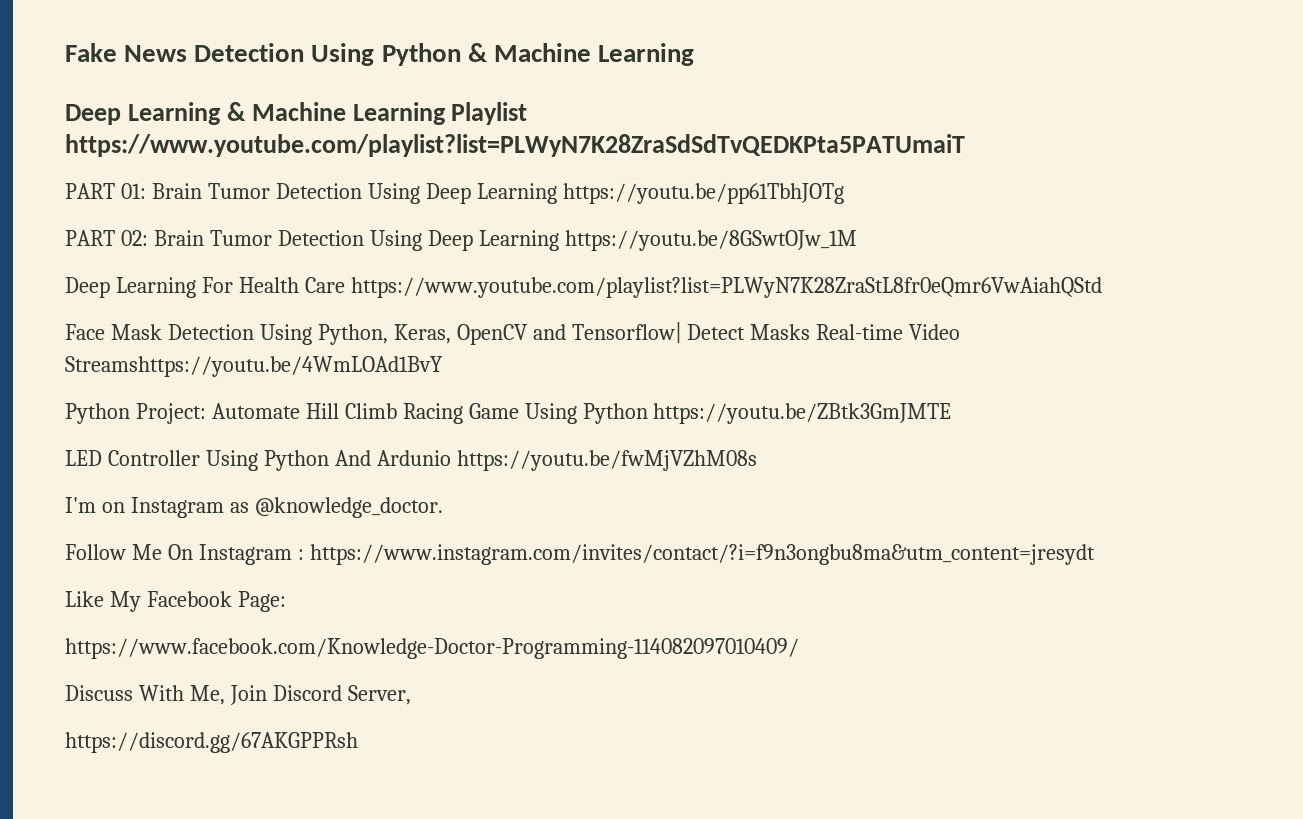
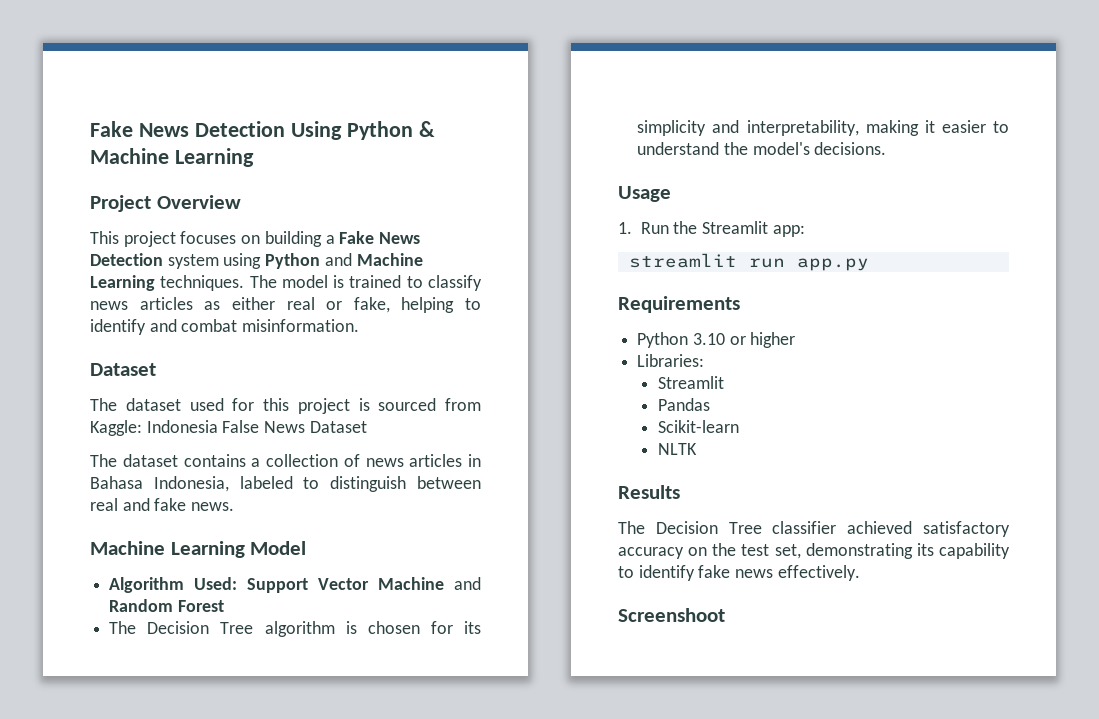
[65,102,528,125] [65,134,965,157] [65,183,844,204] [65,230,857,251] [65,277,1102,298] [65,322,961,345] [65,356,443,377] [65,403,952,424] [65,450,757,471] [65,497,443,518] [65,544,1095,565] [65,591,286,612] [65,638,799,659] [65,685,411,705] [65,732,358,753] Deep Learning & Machine Learning Playlist https://www.youtube.com/playlist?list=PLWyN7K28ZraSdSdTvQEDKPta5PATUmaiT // PART 01: Brain Tumor Detection Using Deep Learning https://youtu.be/pp61TbhJOTg // PART 02: Brain Tumor Detection Using Deep Learning https://youtu.be/8GSwtOJw_1M // Deep Learning For Health Care https://www.youtube.com/playlist?list=PLWyN7K28ZraStL8fr0eQmr6VwAiahQStd // Face Mask Detection Using Python, Keras, OpenCV and Tensorflow| Detect Masks Real-time Video Streamshttps://youtu.be/4WmLOAd1BvY // Python Project: Automate Hill Climb Racing Game Using Python https://youtu.be/ZBtk3GmJMTE // LED Controller Using Python And Ardunio https://youtu.be/fwMjVZhM08s // I'm on Instagram as @knowledge_doctor. // Follow Me On Instagram : https://www.instagram.com/invites/contact/?i=f9n3ongbu8ma&utm_content=jresydt // Like My Facebook Page: // https://www.facebook.com/Knowledge-Doctor-Programming-114082097010409/ // Discuss With Me, Join Discord Server, // https://discord.gg/67AKGPPRsh -> [90,195,241,212] [90,231,421,247] [90,253,423,269] [90,275,482,291] [90,297,481,313] [90,319,360,335] [90,363,156,376] [90,398,481,414] [90,420,367,436] [90,454,481,467] [90,476,482,492] [90,498,235,511] [90,541,307,558] [109,577,481,593] [109,599,224,612] [109,621,481,637] [637,120,1009,136] [637,142,887,155] [618,186,671,202] [618,221,805,237] [628,253,869,271] [618,296,740,313] [637,332,796,348] [637,354,705,367] [658,376,725,389] [658,398,711,411] [658,420,740,433] [658,443,698,455] [618,485,680,499] [618,521,1010,537] [618,543,1010,559] [618,565,860,581] [618,608,725,622] Project Overview // This project focuses on building a Fake News Detection system using Python and Machine Learning techniques. The model is trained to classify news articles as either real or fake, helping to identify and combat misinformation. // Dataset // The dataset used for this project is sourced from Kaggle: Indonesia False News Dataset // The dataset contains a collection of news articles in Bahasa Indonesia, labeled to distinguish between real and fake news. // Machine Learning Model // Algorithm Used: Support Vector Machine and Random Forest // The Decision Tree algorithm is chosen for its simplicity and interpretability, making it easier to understand the model's decisions. // Usage // 1. Run the Streamlit app: // streamlit run app.py // Requirements // Python 3.10 or higher // Libraries: // Streamlit // Pandas // Scikit-learn // NLTK // Results // The Decision Tree classifier achieved satisfactory accuracy on the test set, demonstrating its capability to identify fake news effectively. // Screenshoot

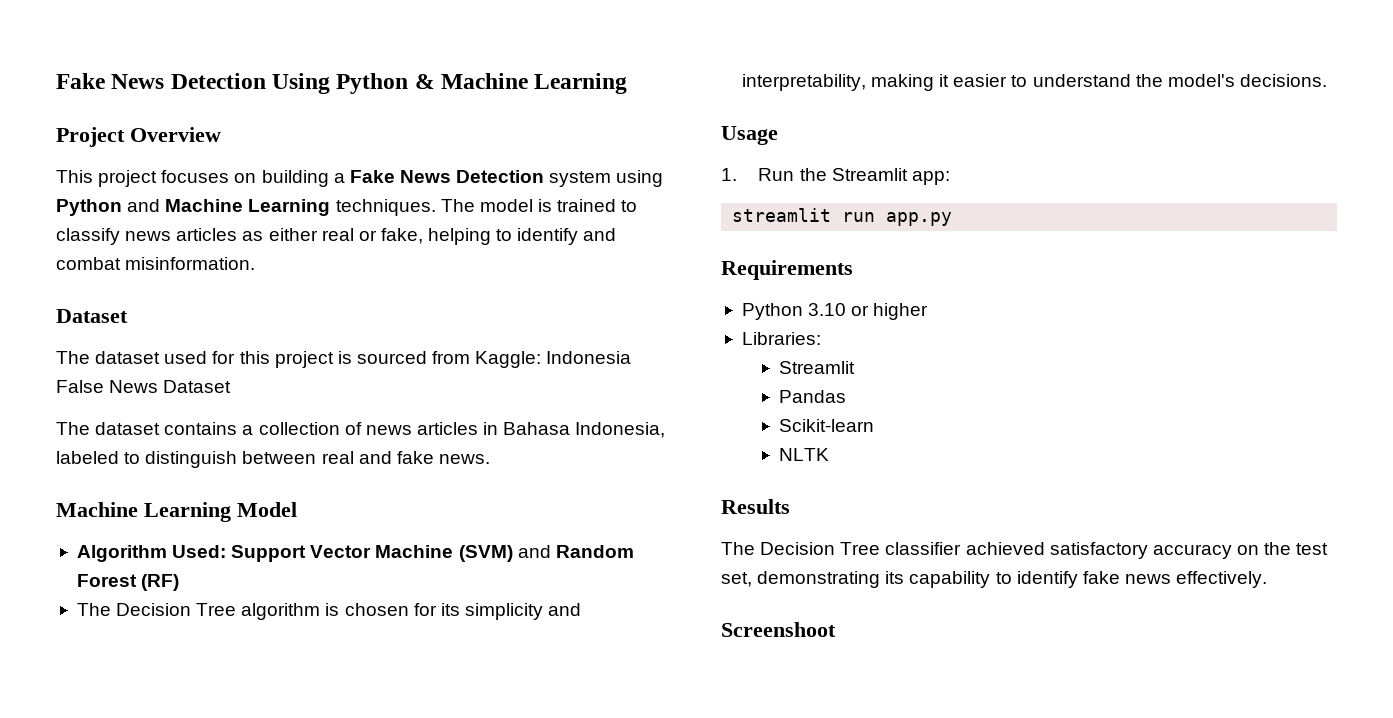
(445, 583) none -> [458,545,513,562] (SVM)
(224, 606) none -> [141,574,180,591] (RF)

